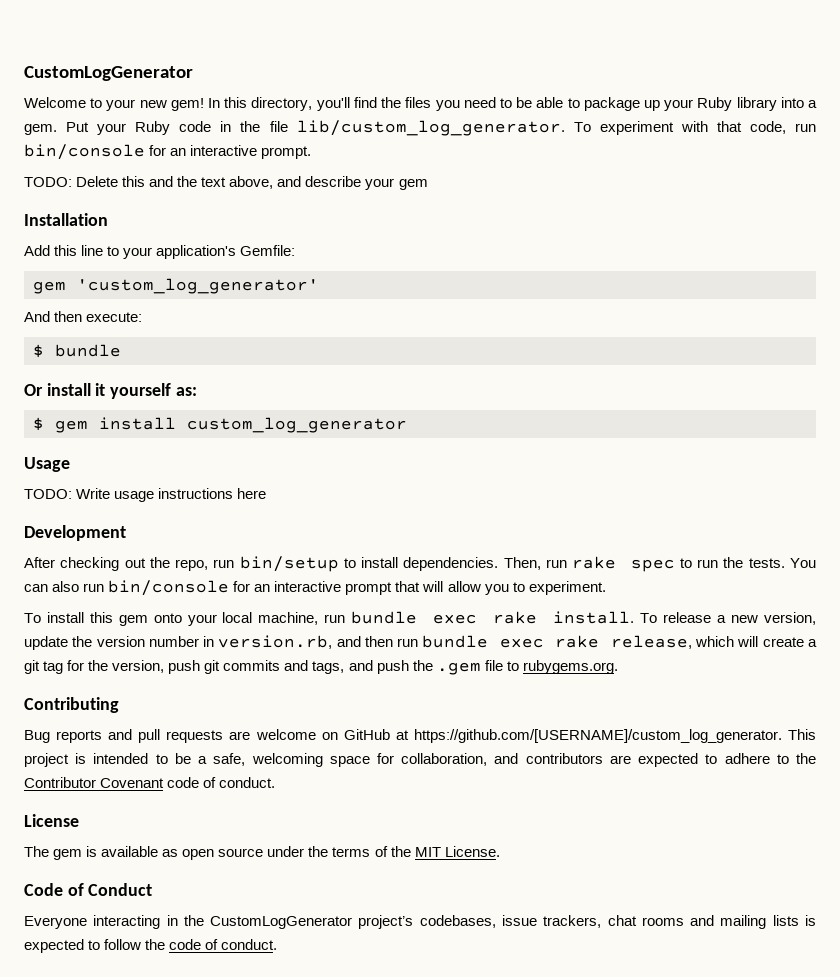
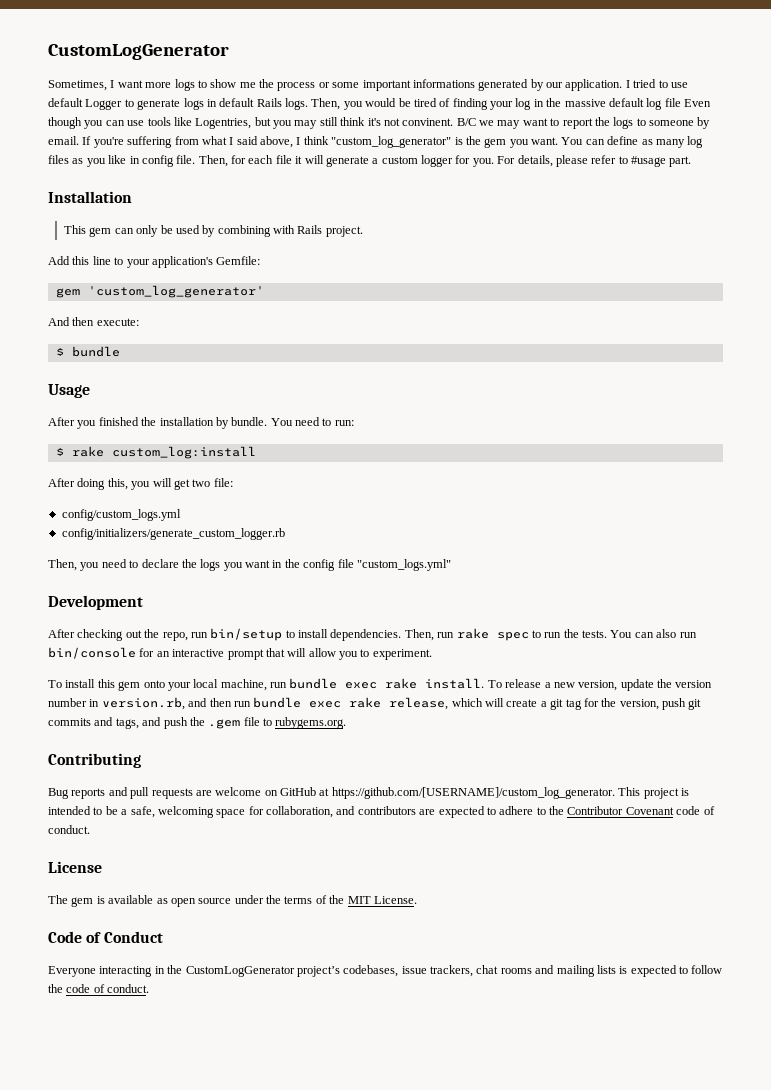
[24,97,818,111] [24,120,816,136] [24,144,312,160] [24,176,428,190] [24,213,108,226] Welcome to your new gem! In this directory, you'll find the files you need to be able to package up your Ruby library into a gem. Put your Ruby code in the file lib/custom_log_generator. To experiment with that code, run bin/console for an interactive prompt. // TODO: Delete this and the text above, and describe your gem // Installation -> [48,79,688,91] [48,98,711,110] [48,117,711,129] [48,136,704,148] [48,155,692,167] [48,191,132,203] [64,225,363,237] Sometimes, I want more logs to show me the process or some important informations generated by our application. I tried to use default Logger to generate logs in default Rails logs. Then, you would be tired of finding your log in the massive default log file Even though you can use tools like Logentries, but you may still think it's not convinent. B/C we may want to report the logs to someone by email. If you're suffering from what I said above, I think "custom_log_generator" is the gem you want. You can define as many log files as you like in config file. Then, for each file it will generate a custom logger for you. For details, please refer to #usage part. // Installation // This gem can only be used by combining with Rails project.
[24,383,197,399] [33,417,407,433] [24,457,70,472] [24,488,267,502] Or install it yourself as: // $ gem install custom_log_generator // Usage // TODO: Write usage instructions here -> [48,384,90,398] [48,417,354,429] [55,446,256,459] [48,478,233,490] [61,509,181,521] [61,528,285,540] [48,559,451,571] Usage // After you finished the installation by bundle. You need to run: // $ rake custom_log:install // After doing this, you will get two file: // config/custom_logs.yml // config/initializers/generate_custom_logger.rb // Then, you need to declare the logs you want in the config file "custom_logs.yml"

